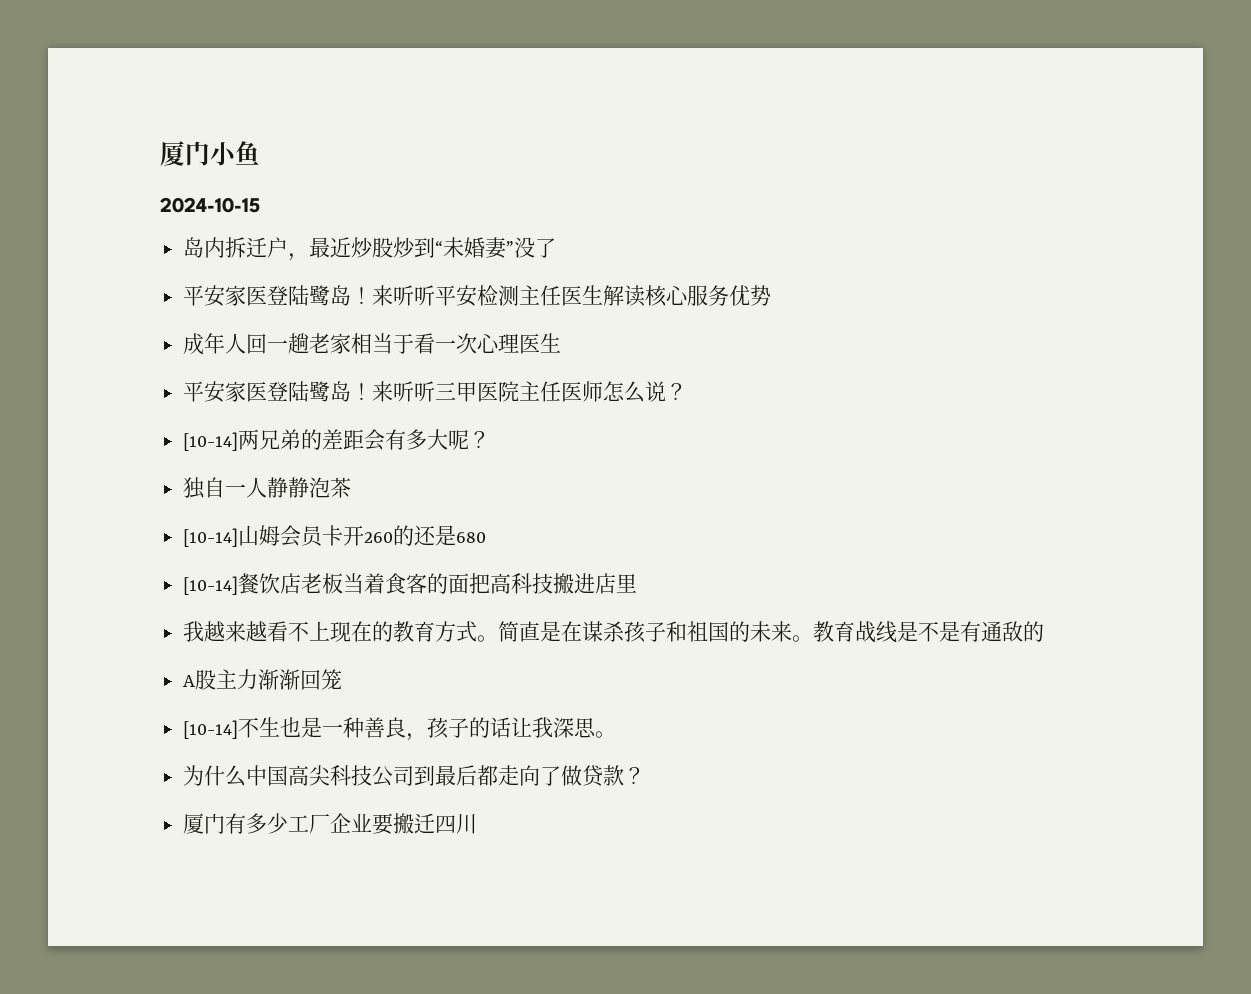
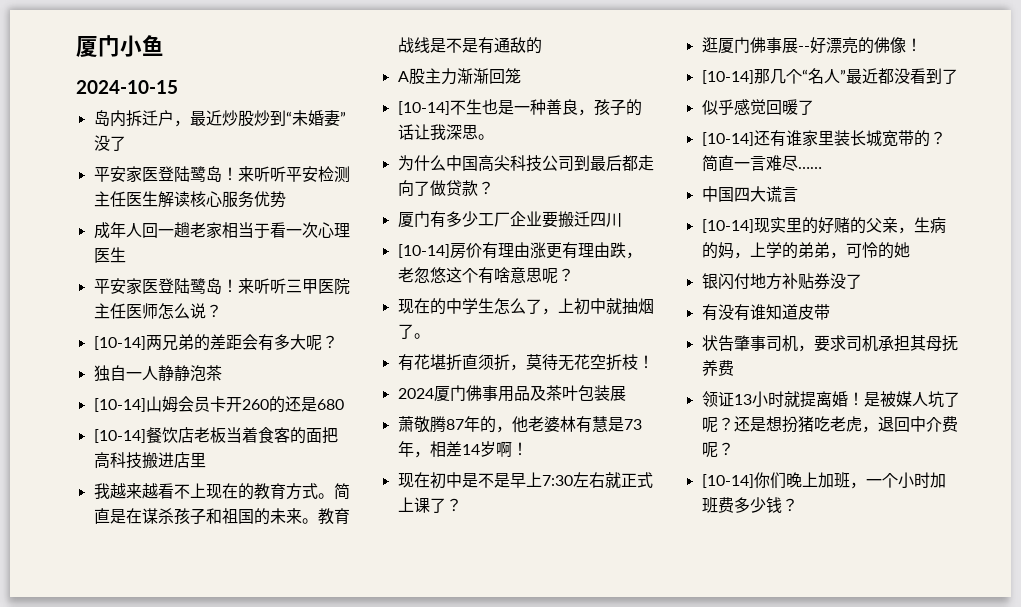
(478, 824) none -> [397,242,642,259] [397,267,574,284] [397,298,654,315] [397,324,430,339] [397,354,654,371] [397,385,626,402] [397,416,642,433] [397,441,528,458] [397,472,653,489] [397,497,462,513] [701,37,922,54] [701,68,958,84] [701,99,814,115] [701,130,946,147] [701,155,822,172] [701,186,798,203] [701,217,946,234] [701,242,910,259] [701,273,862,290] [701,304,830,321] [701,335,958,352] [701,360,734,376] [701,391,960,408] [701,416,958,433] [701,442,734,458] [701,472,946,489] [701,497,798,513] // [10-14]房价有理由涨更有理由跌，老忽悠这个有啥意思呢？ // 现在的中学生怎么了，上初中就抽烟了。 // 有花堪折直须折，莫待无花空折枝！ // 2024厦门佛事用品及茶叶包装展 // 萧敬腾87年的，他老婆林有慧是73年，相差14岁啊！ // 现在初中是不是早上7:30左右就正式上课了？ // 逛厦门佛事展--好漂亮的佛像！ // [10-14]那几个“名人”最近都没看到了 // 似乎感觉回暖了 // [10-14]还有谁家里装长城宽带的？简直一言难尽…… // 中国四大谎言 // [10-14]现实里的好赌的父亲，生病的妈，上学的弟弟，可怜的她 // 银闪付地方补贴券没了 // 有没有谁知道皮带 // 状告肇事司机，要求司机承担其母抚养费 // 领证13小时就提离婚！是被媒人坑了呢？还是想扮猪吃老虎，退回中介费呢？ // [10-14]你们晚上加班，一个小时加班费多少钱？

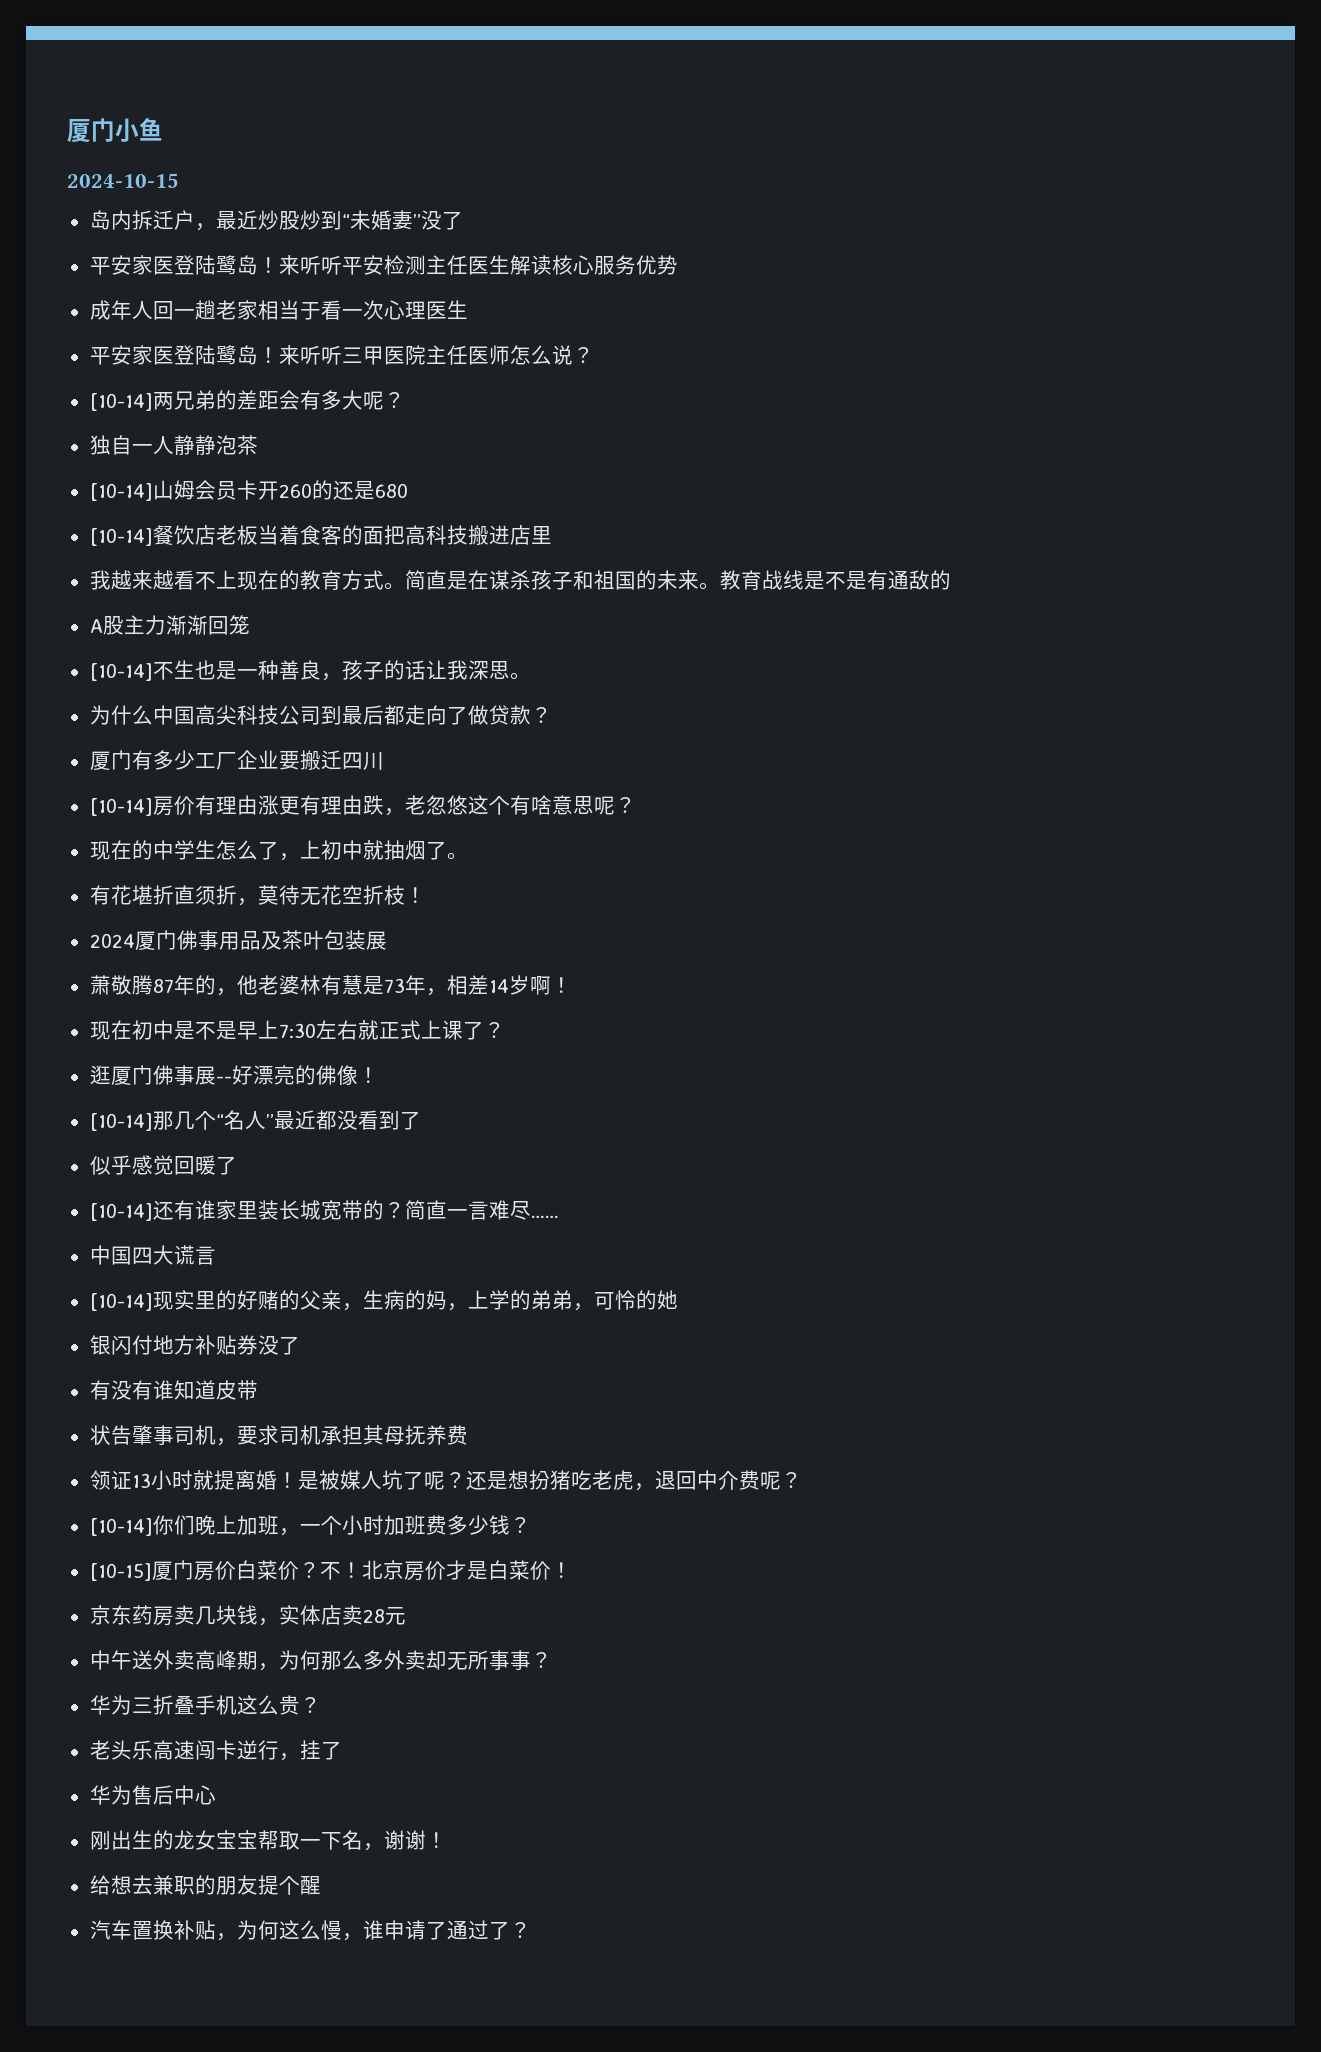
(798, 505) none -> [89,1560,572,1581] [89,1605,406,1626] [89,1650,552,1671] [89,1695,321,1715] [89,1740,342,1761] [89,1785,216,1805] [89,1830,447,1851] [89,1875,321,1895] [89,1920,531,1941] // [10-15]厦门房价白菜价？不！北京房价才是白菜价！ // 京东药房卖几块钱，实体店卖28元 // 中午送外卖高峰期，为何那么多外卖却无所事事？ // 华为三折叠手机这么贵？ // 老头乐高速闯卡逆行，挂了 // 华为售后中心 // 刚出生的龙女宝宝帮取一下名，谢谢！ // 给想去兼职的朋友提个醒 // 汽车置换补贴，为何这么慢，谁申请了通过了？

